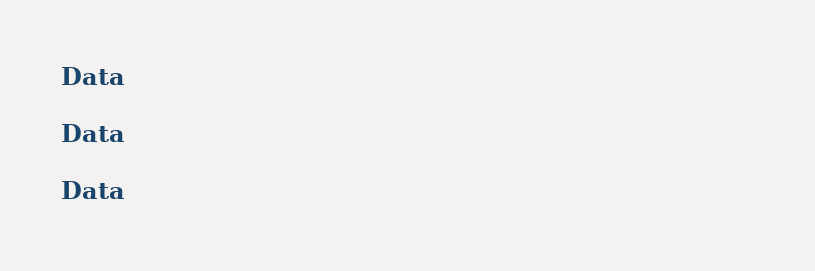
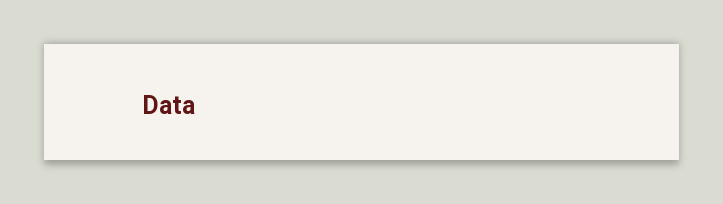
[61,67,125,85] [61,124,125,142] [61,181,125,199] Data // Data // Data -> [142,95,195,114] Data

